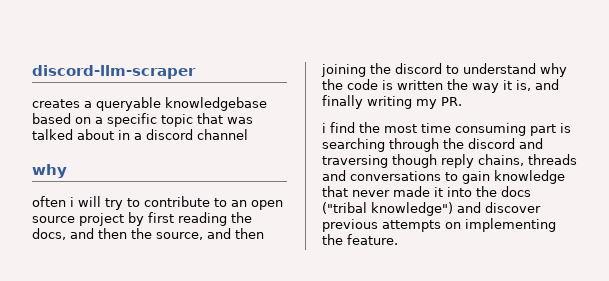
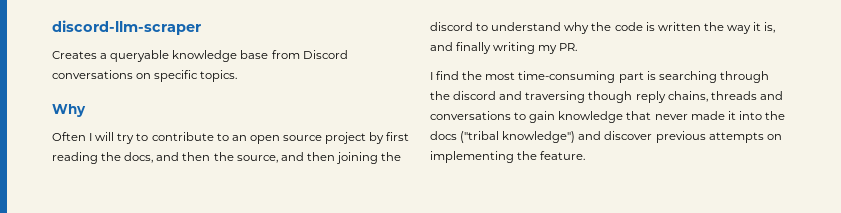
[32,99,80,108] creates -> [52,51,97,59] Creates
[165,97,267,111] [32,113,253,127] [32,129,248,140] [32,164,67,178] [32,196,74,207] knowledgebase based on a specific topic that was talked about in a discord channel // why // often i -> [172,50,348,62] [52,70,238,82] [52,104,86,117] [52,132,93,141] knowledge base from Discord conversations on specific topics. // Why // Often I
[322,123,326,133] i -> [430,72,433,80] I
[421,123,526,136] time consuming -> [518,71,616,83] time-consuming

